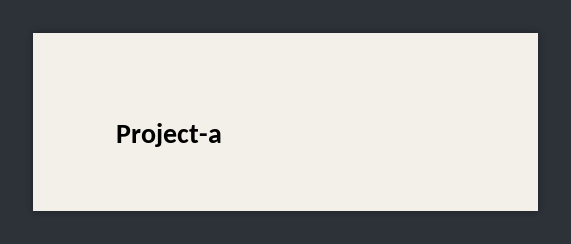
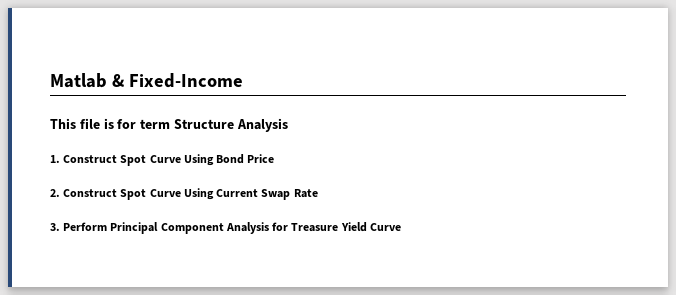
[116,123,222,147] Project-a -> [50,73,243,88] [50,118,288,132] [50,154,275,166] [50,188,318,200] [50,222,401,234] Matlab & Fixed-Income // This file is for term Structure Analysis // 1. Construct Spot Curve Using Bond Price // 2. Construct Spot Curve Using Current Swap Rate // 3. Perform Principal Component Analysis for Treasure Yield Curve

